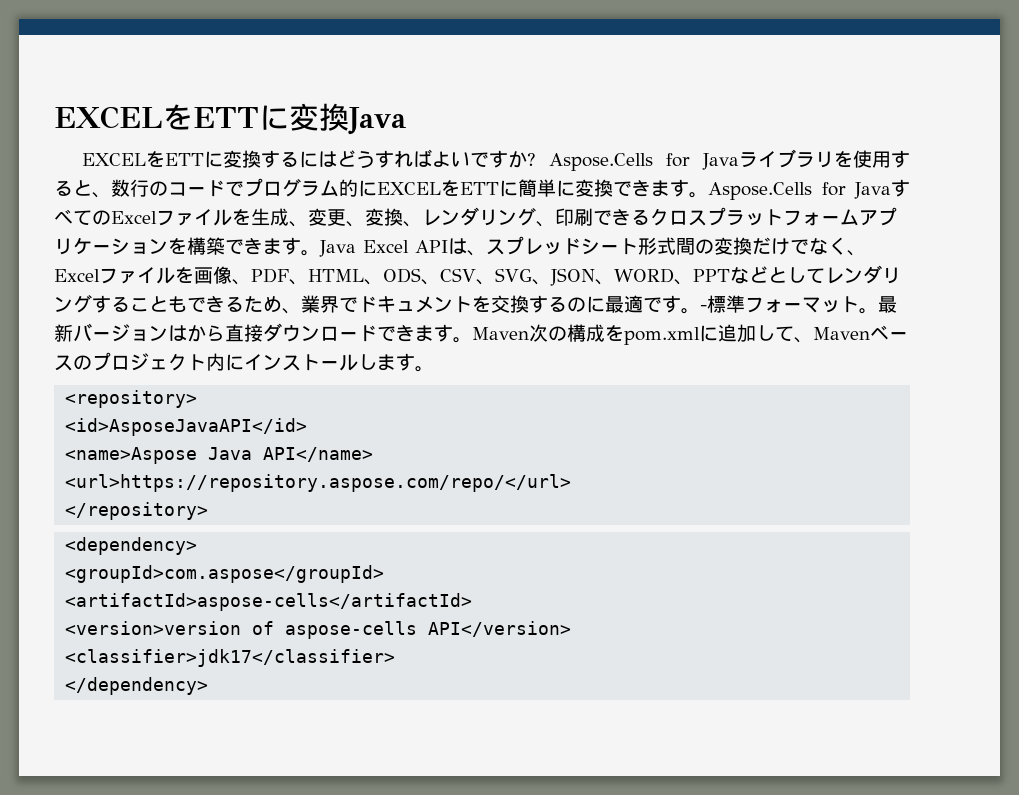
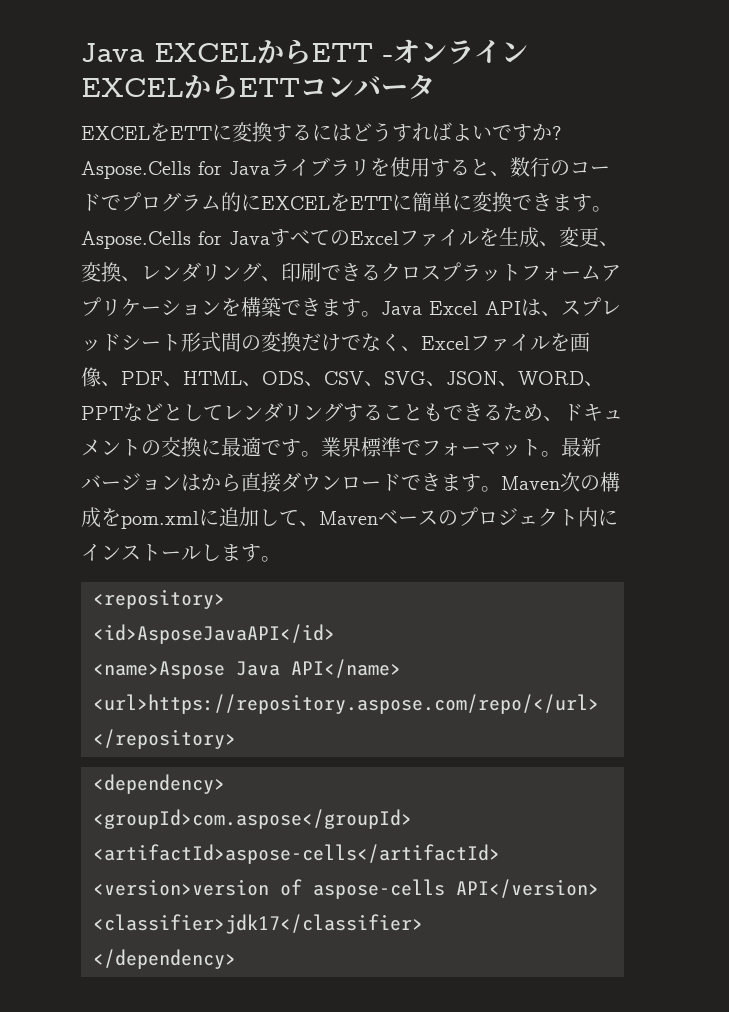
[54,103,406,135] EXCELをETTに変換Java -> [81,39,528,65] [81,74,435,100] Java EXCELからETT -オンラインEXCELからETTコンバータ
[301,295,358,313] 業界で -> (563, 418) none
[472,295,586,313] を交換するの -> [141,437,201,457] の交換
[700,295,745,313] -標準 -> [321,437,421,457] 業界標準で

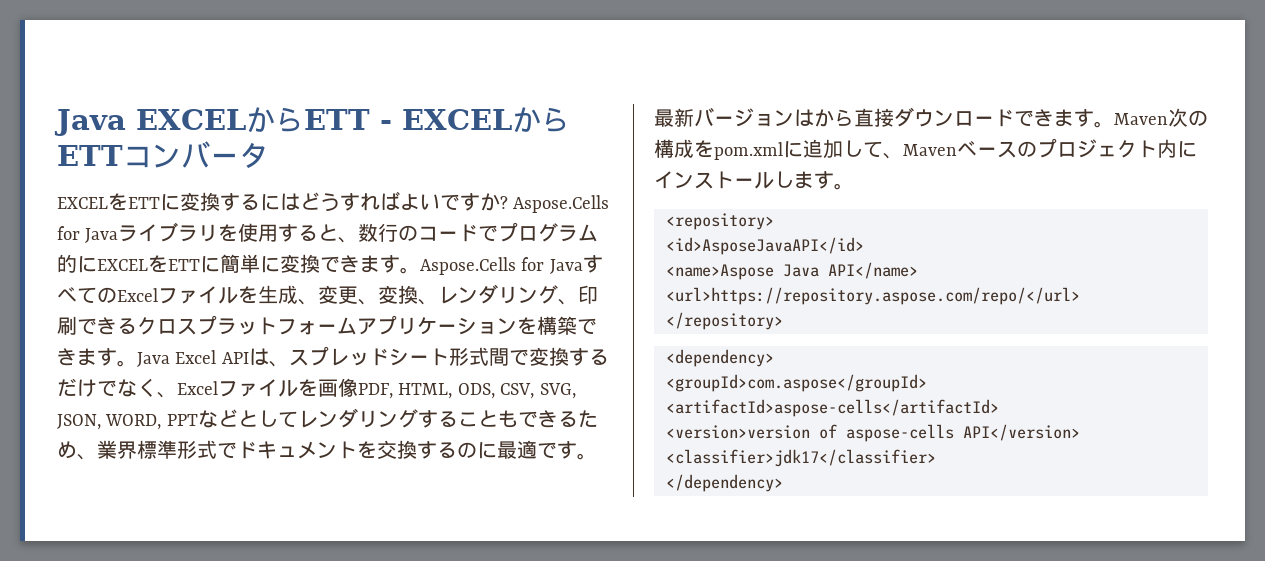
[393,39,528,64] オンライン -> (392, 125) none
[241,332,301,352] の変換 -> [508,347,609,366] で変換する
[101,371,604,386] 、PDF、HTML、ODS、CSV、SVG、JSON、WORD、 -> [358,383,576,399] [57,414,162,430] PDF, HTML, ODS, CSV, SVG, JSON, WORD,
[563,404,623,421] [81,437,541,457] ドキュメントの交換に最適です。業界標準でフォーマット -> [97,440,577,459] 業界標準形式でドキュメントを交換するのに最適です

